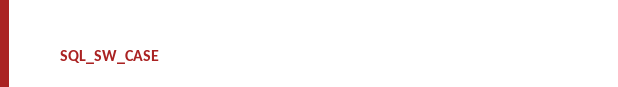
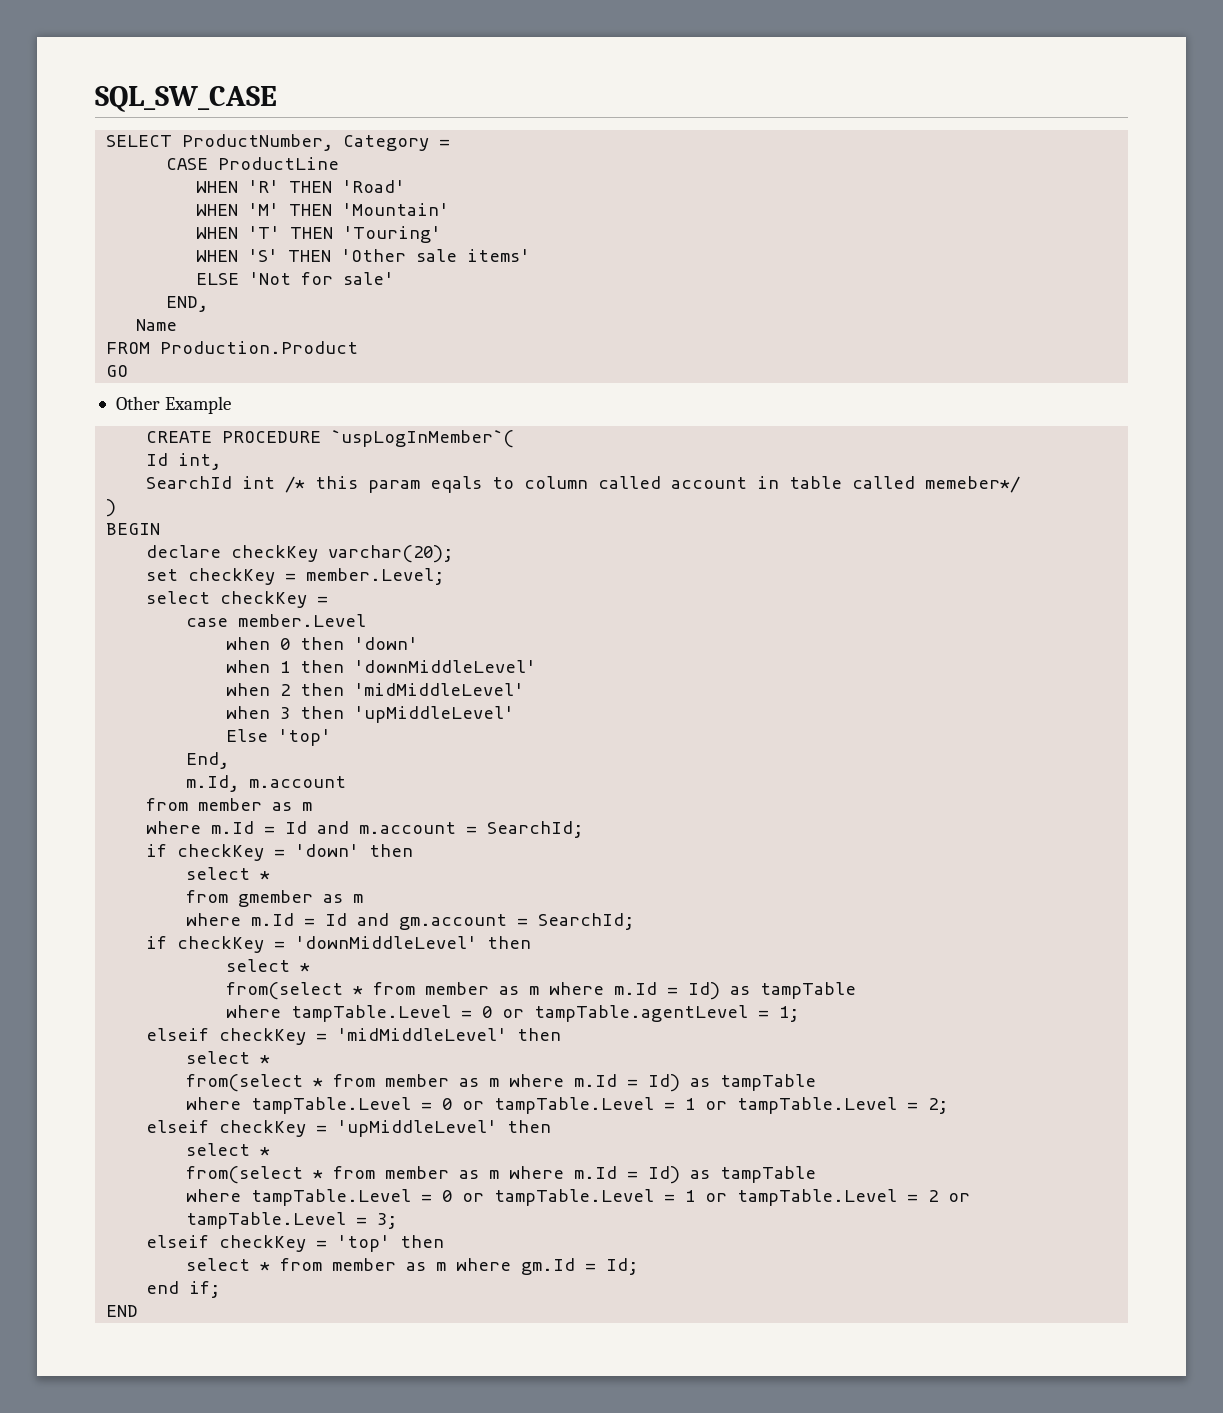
(159, 57) none -> [106,134,451,151] [166,157,340,170] [196,180,406,193] [196,203,450,216] [196,226,442,243] [196,249,531,262] [196,272,395,285] [166,296,209,312] [136,319,178,331] [106,341,359,354] [106,365,129,377] [115,396,232,414] [146,430,515,448] [146,453,222,470] [146,476,1021,493] [106,499,117,517] [106,523,161,535] [146,545,454,563] [146,568,445,585] [146,591,329,608] [186,614,367,627] [226,637,419,650] [226,660,537,673] [226,683,525,696] [226,706,515,723] [226,729,332,746] [186,752,230,769] [186,775,347,792] [146,798,313,811] [146,821,584,838] [146,844,414,861] [186,867,271,880] [186,890,364,907] [186,913,635,930] [146,936,532,953] [226,959,311,972] [226,982,857,1000] [226,1005,800,1022] [146,1028,562,1045] [186,1051,271,1064] [186,1074,817,1092] [186,1097,949,1114] [146,1120,552,1137] [186,1143,271,1156] [186,1166,817,1184] [186,1189,971,1206] [186,1212,398,1229] [146,1235,445,1252] [186,1258,639,1275] [146,1281,221,1298] [106,1305,139,1317] // SELECT ProductNumber, Category = // CASE ProductLine // WHEN 'R' THEN 'Road' // WHEN 'M' THEN 'Mountain' // WHEN 'T' THEN 'Touring' // WHEN 'S' THEN 'Other sale items' // ELSE 'Not for sale' // END, // Name // FROM Production.Product // GO // Other Example // CREATE PROCEDURE `uspLogInMember`( // Id int, // SearchId int /* this param eqals to column called account in table called memeber*/ // ) // BEGIN // declare checkKey varchar(20); // set checkKey = member.Level; // select checkKey = // case member.Level // when 0 then 'down' // when 1 then 'downMiddleLevel' // when 2 then 'midMiddleLevel' // when 3 then 'upMiddleLevel' // Else 'top' // End, // m.Id, m.account // from member as m // where m.Id = Id and m.account = SearchId; // if checkKey = 'down' then // select * // from gmember as m // where m.Id = Id and gm.account = SearchId; // if checkKey = 'downMiddleLevel' then // select * // from(select * from member as m where m.Id = Id) as tampTable // where tampTable.Level = 0 or tampTable.agentLevel = 1; // elseif checkKey = 'midMiddleLevel' then // select * // from(select * from member as m where m.Id = Id) as tampTable // where tampTable.Level = 0 or tampTable.Level = 1 or tampTable.Level = 2; // elseif checkKey = 'upMiddleLevel' then // select * // from(select * from member as m where m.Id = Id) as tampTable // where tampTable.Level = 0 or tampTable.Level = 1 or tampTable.Level = 2 or tampTable.Level = 3; // elseif checkKey = 'top' then // select * from member as m where gm.Id = Id; // end if; // END

